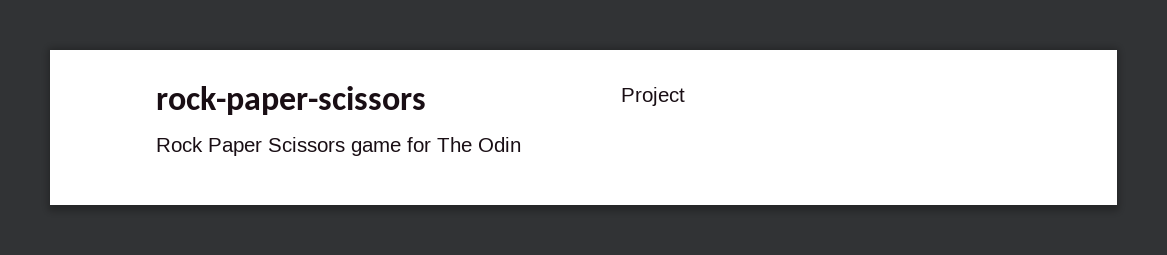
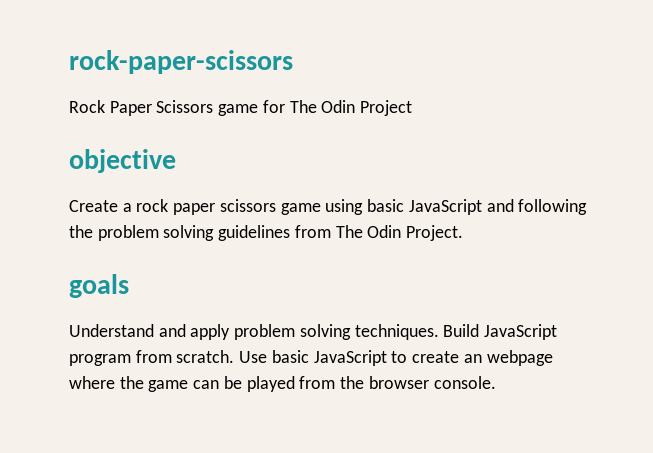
(685, 96) none -> [69,149,176,173] [69,199,588,215] [69,225,464,241] [69,274,129,298] [69,324,558,340] [69,350,553,366] [69,376,496,392] // objective // Create a rock paper scissors game using basic JavaScript and following the problem solving guidelines from The Odin Project. // goals // Understand and apply problem solving techniques. Build JavaScript program from scratch. Use basic JavaScript to create an webpage where the game can be played from the browser console.

